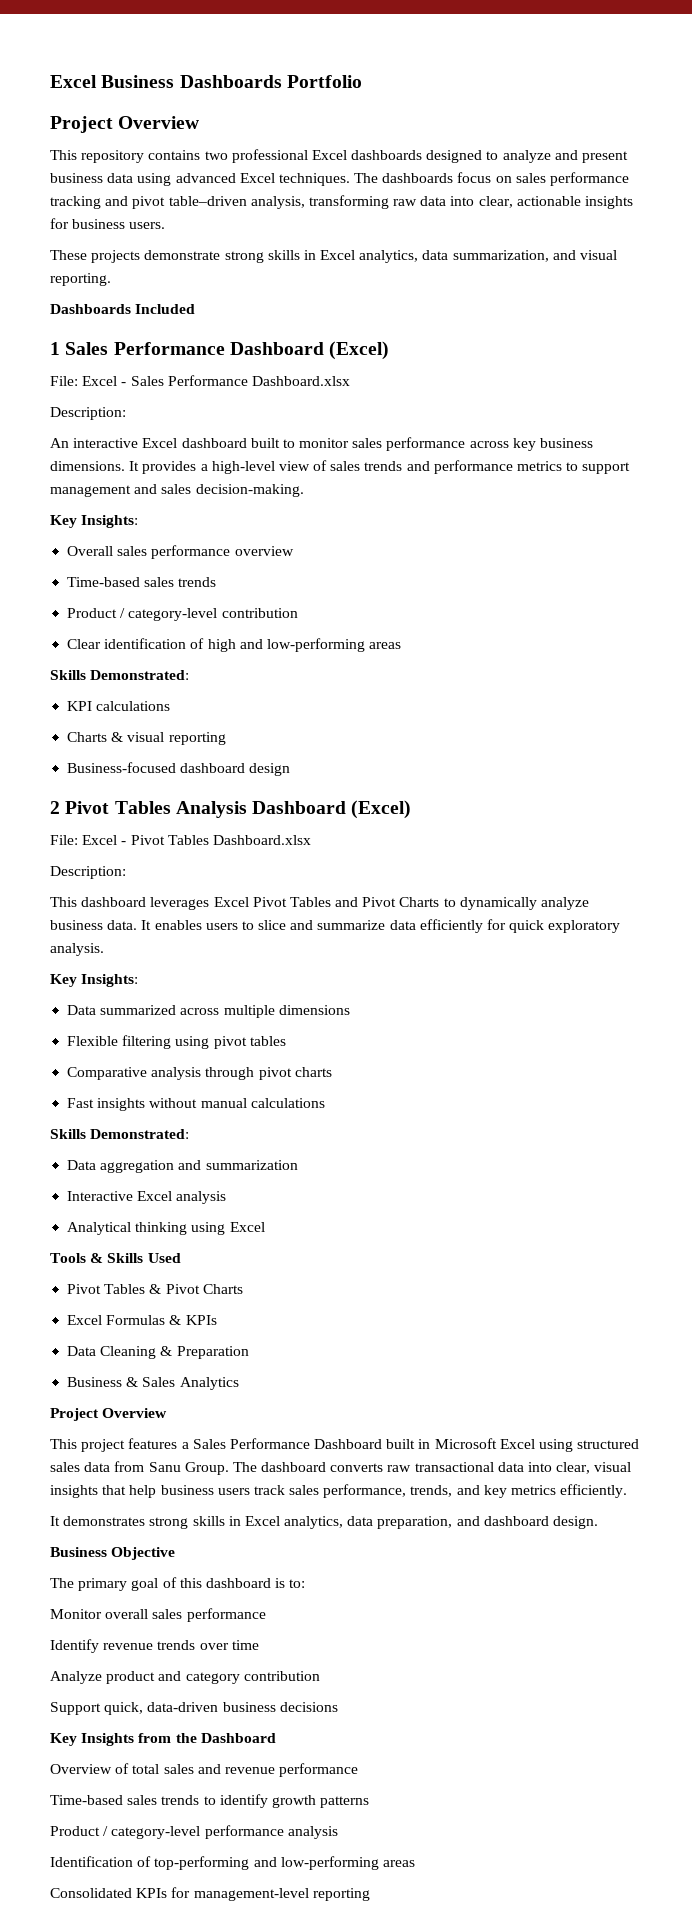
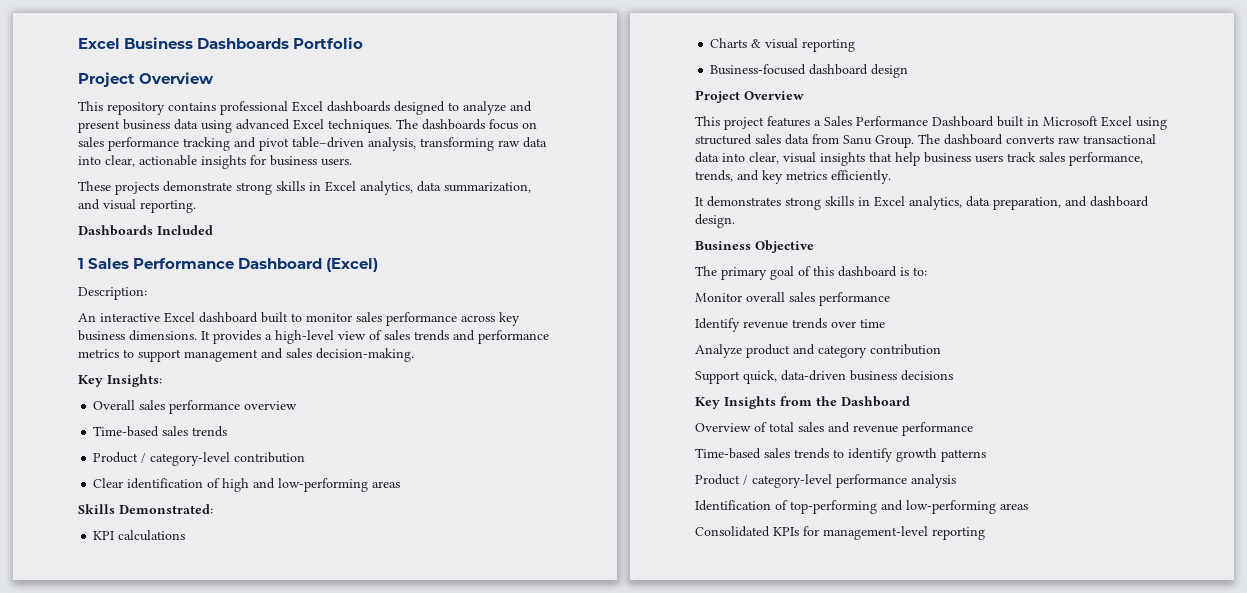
[204,151,228,160] two -> (216, 106) none
[50,375,350,386] // File: Excel - Sales Performance Dashboard.xlsx -> (379, 265) none
[50,800,412,819] [50,835,311,845] [50,866,126,879] [50,897,590,910] [50,919,621,933] [50,943,104,956] [50,974,139,987] [67,1005,350,1018] [67,1035,286,1049] [67,1067,332,1080] [67,1098,325,1111] [50,1129,190,1139] [67,1160,298,1173] [67,1191,227,1204] [67,1222,265,1235] [50,1253,181,1263] [67,1284,243,1294] [67,1315,217,1325] [67,1346,249,1359] [67,1377,239,1390] // 2 Pivot Tables Analysis Dashboard (Excel) // File: Excel - Pivot Tables Dashboard.xlsx // Description: // This dashboard leverages Excel Pivot Tables and Pivot Charts to dynamically analyze business data. It enables users to slice and summarize data efficiently for quick exploratory analysis. // Key Insights: // Data summarized across multiple dimensions // Flexible filtering using pivot tables // Comparative analysis through pivot charts // Fast insights without manual calculations // Skills Demonstrated: // Data aggregation and summarization // Interactive Excel analysis // Analytical thinking using Excel // Tools & Skills Used // Pivot Tables & Pivot Charts // Excel Formulas & KPIs // Data Cleaning & Preparation // Business & Sales Analytics -> (909, 71) none

